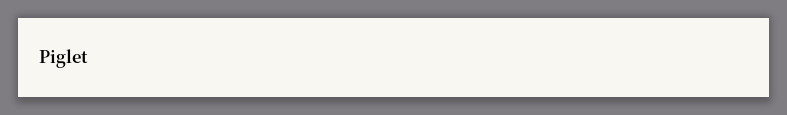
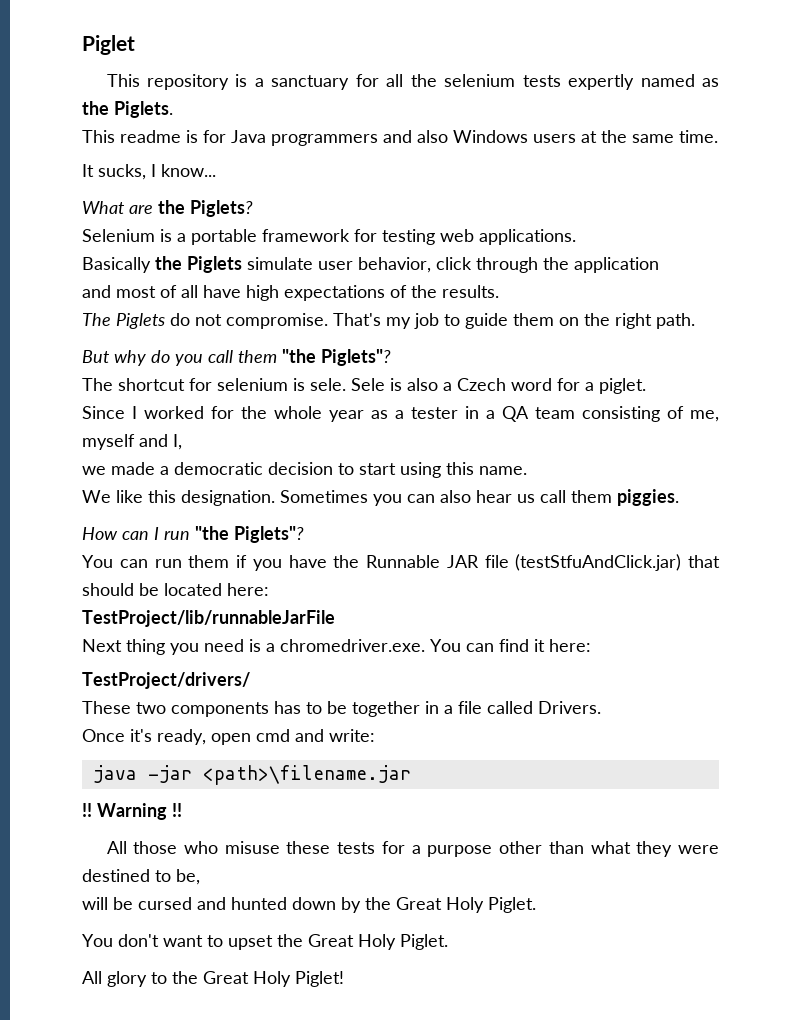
(88, 58) none -> [106,74,719,90] [82,101,173,118] [82,130,718,146] [82,164,216,180] [82,200,253,217] [82,229,576,245] [82,256,659,273] [82,285,499,301] [82,313,695,329] [82,349,391,366] [82,378,646,394] [82,406,719,422] [82,434,182,450] [82,462,527,478] [82,489,679,506] [82,526,304,543] [82,554,720,571] [82,583,269,596] [82,610,335,627] [82,639,591,655] [82,672,250,689] [82,701,601,717] [82,729,375,745] [92,765,411,785] [82,803,182,820] [106,841,719,857] [82,869,200,885] [82,897,536,913] [82,934,448,950] [82,971,344,987] // This repository is a sanctuary for all the selenium tests expertly named as the Piglets. // This readme is for Java programmers and also Windows users at the same time. // It sucks, I know... // What are the Piglets? // Selenium is a portable framework for testing web applications. // Basically the Piglets simulate user behavior, click through the application // and most of all have high expectations of the results. // The Piglets do not compromise. That's my job to guide them on the right path. // But why do you call them "the Piglets"? // The shortcut for selenium is sele. Sele is also a Czech word for a piglet. // Since I worked for the whole year as a tester in a QA team consisting of me, myself and I, // we made a democratic decision to start using this name. // We like this designation. Sometimes you can also hear us call them piggies. // How can I run "the Piglets"? // You can run them if you have the Runnable JAR file (testStfuAndClick.jar) that should be located here: // TestProject/lib/runnableJarFile // Next thing you need is a chromedriver.exe. You can find it here: // TestProject/drivers/ // These two components has to be together in a file called Drivers. // Once it's ready, open cmd and write: // java -jar <path>\filename.jar // !! Warning !! // All those who misuse these tests for a purpose other than what they were destined to be, // will be cursed and hunted down by the Great Holy Piglet. // You don't want to upset the Great Holy Piglet. // All glory to the Great Holy Piglet!

